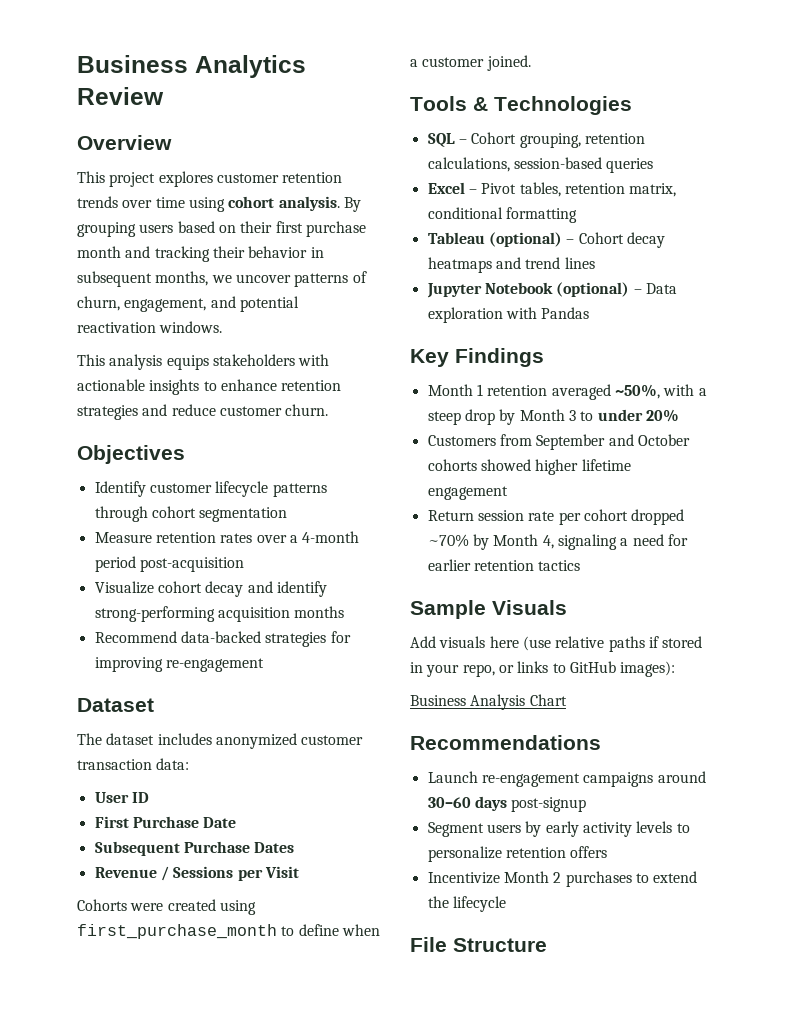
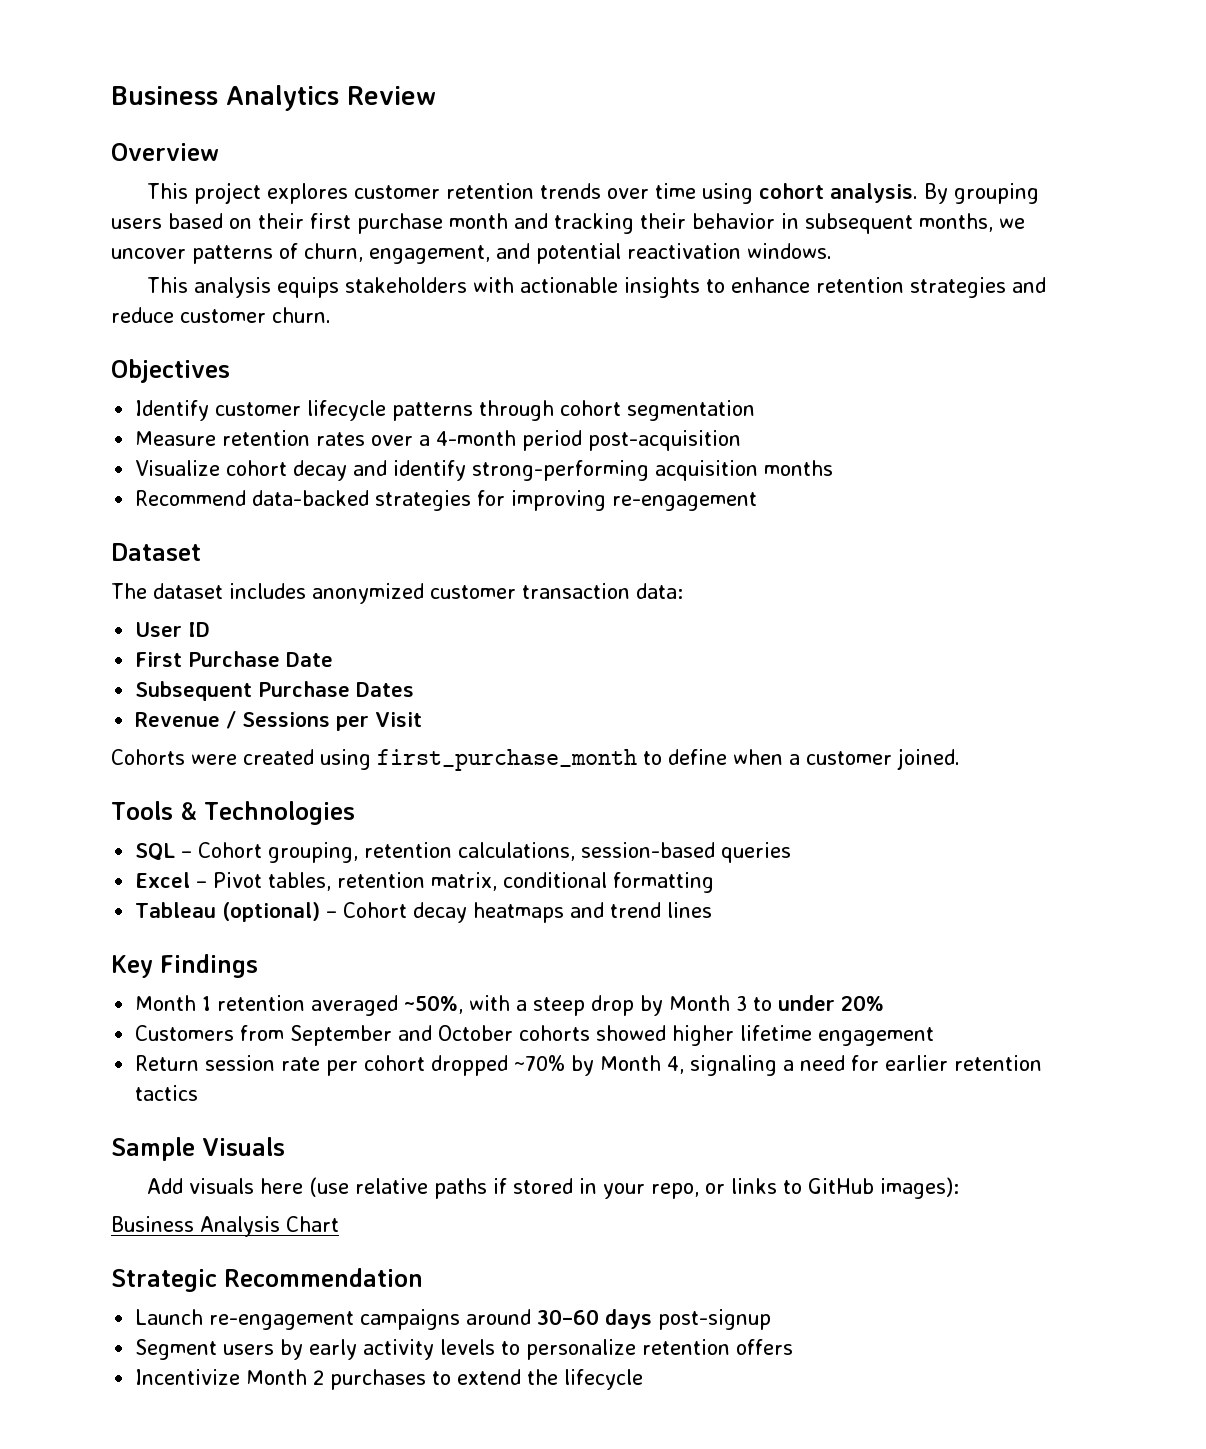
[426,282,677,298] [427,307,590,323] // Jupyter Notebook (optional) – Data exploration with Pandas -> (713, 910) none
[410,735,601,750] Recommendations -> [111,1268,423,1292] Strategic Recommendation
[410,937,547,952] // File Structure -> (644, 1379) none

